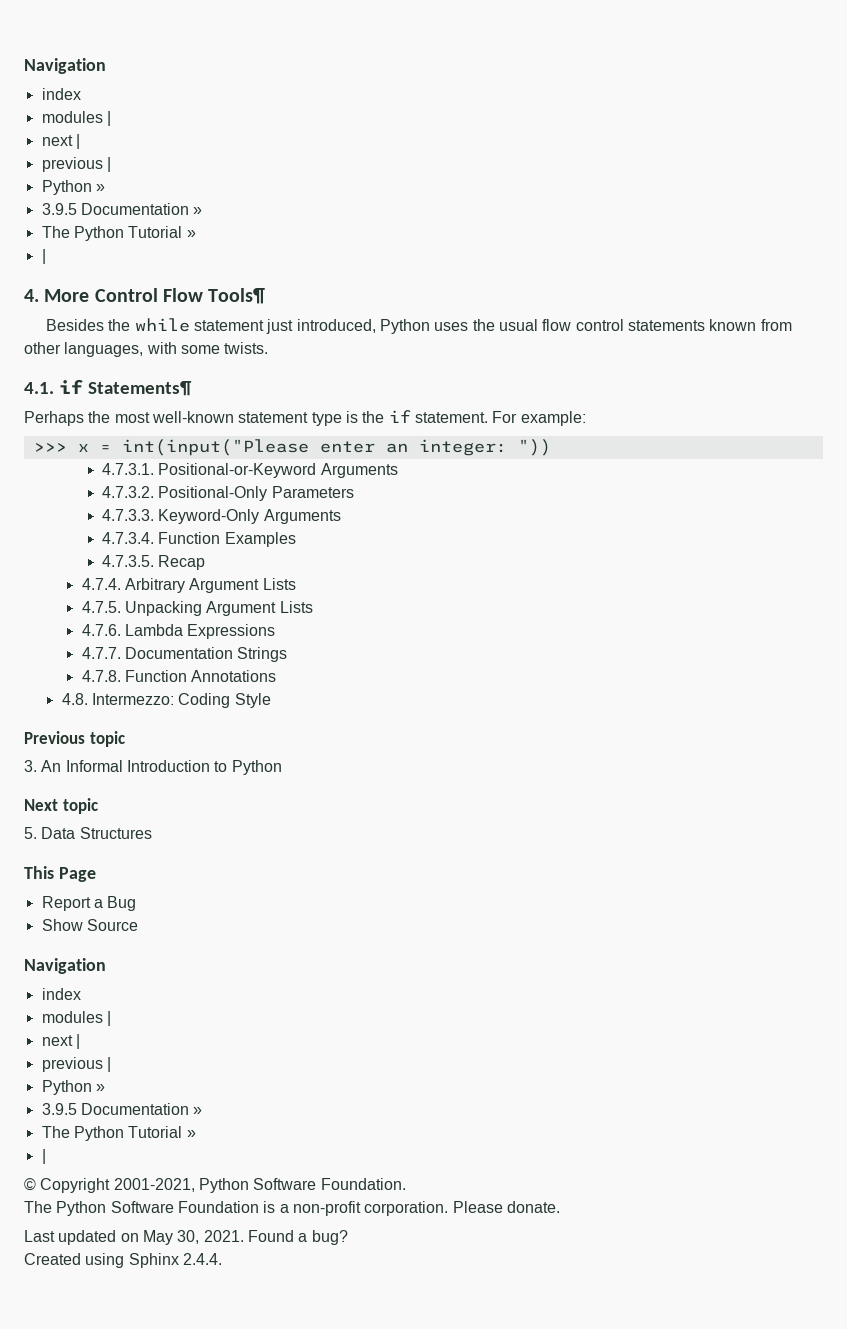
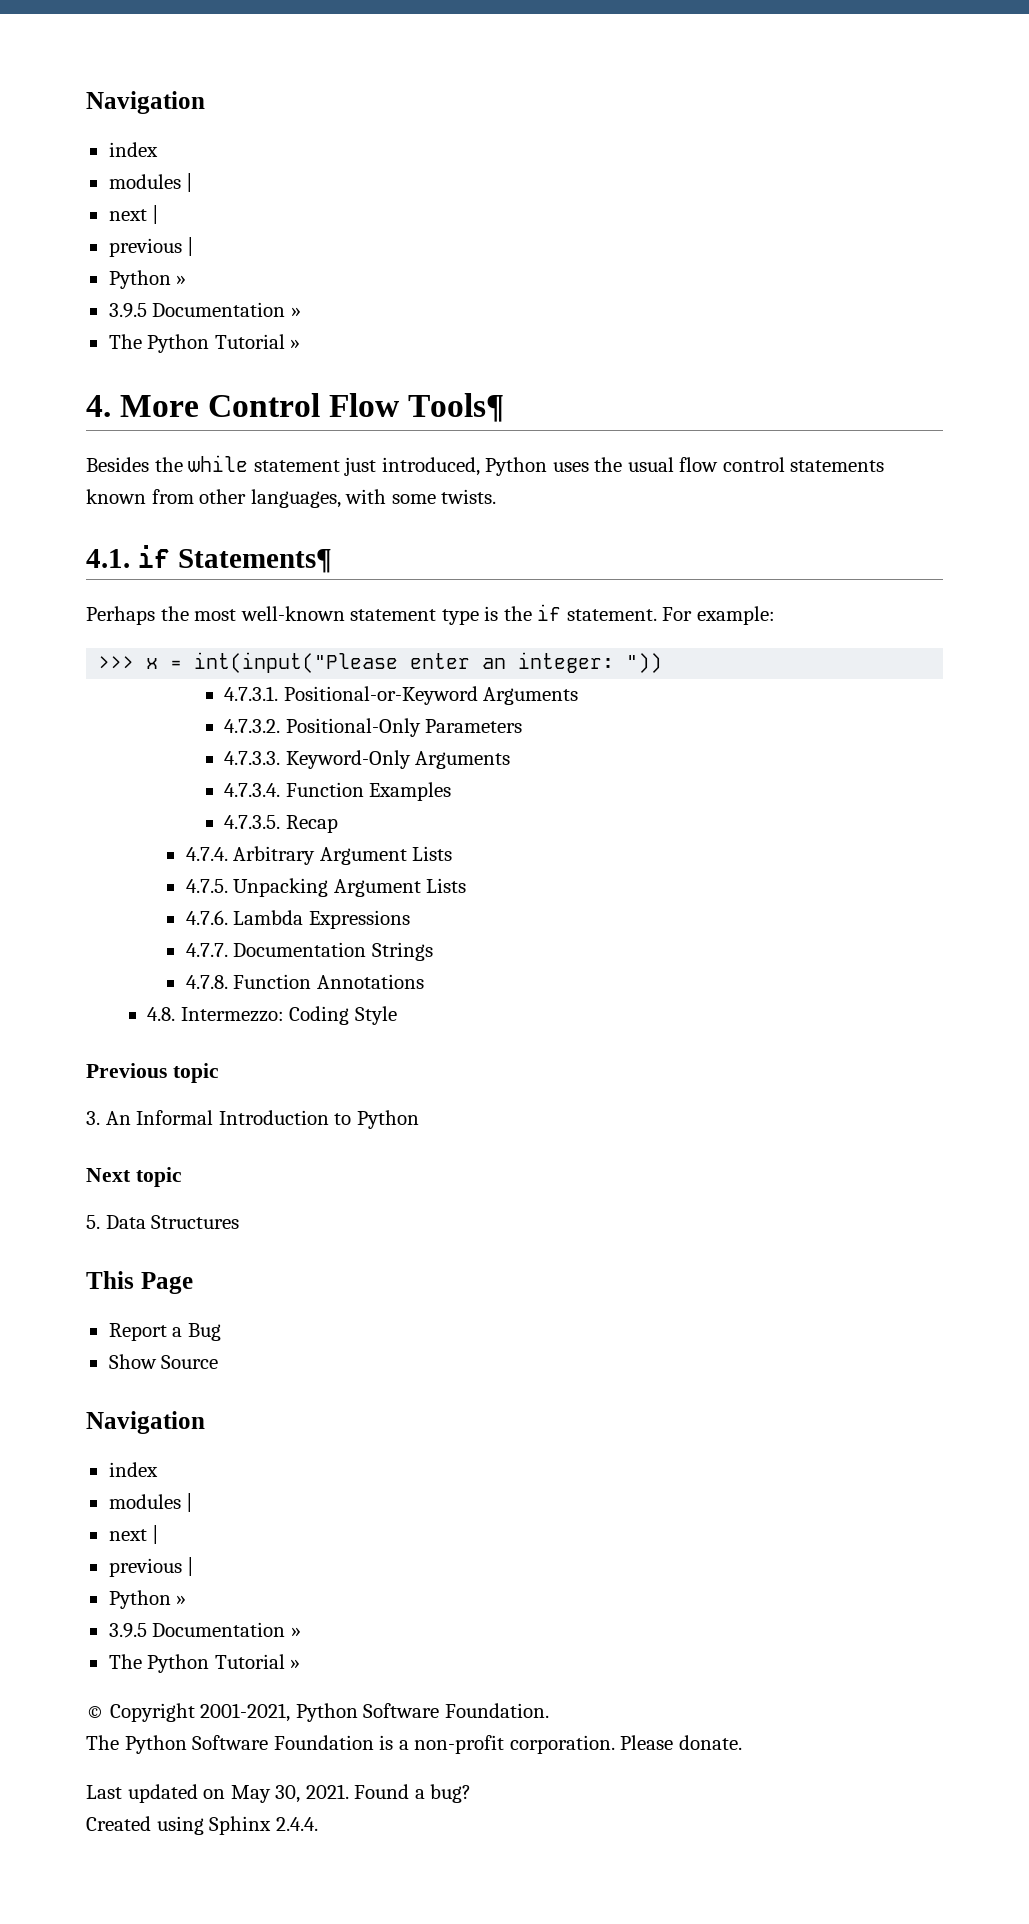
[41,249,46,264] // | -> (301, 344) none
[41,1149,46,1164] // | -> (301, 1664) none

